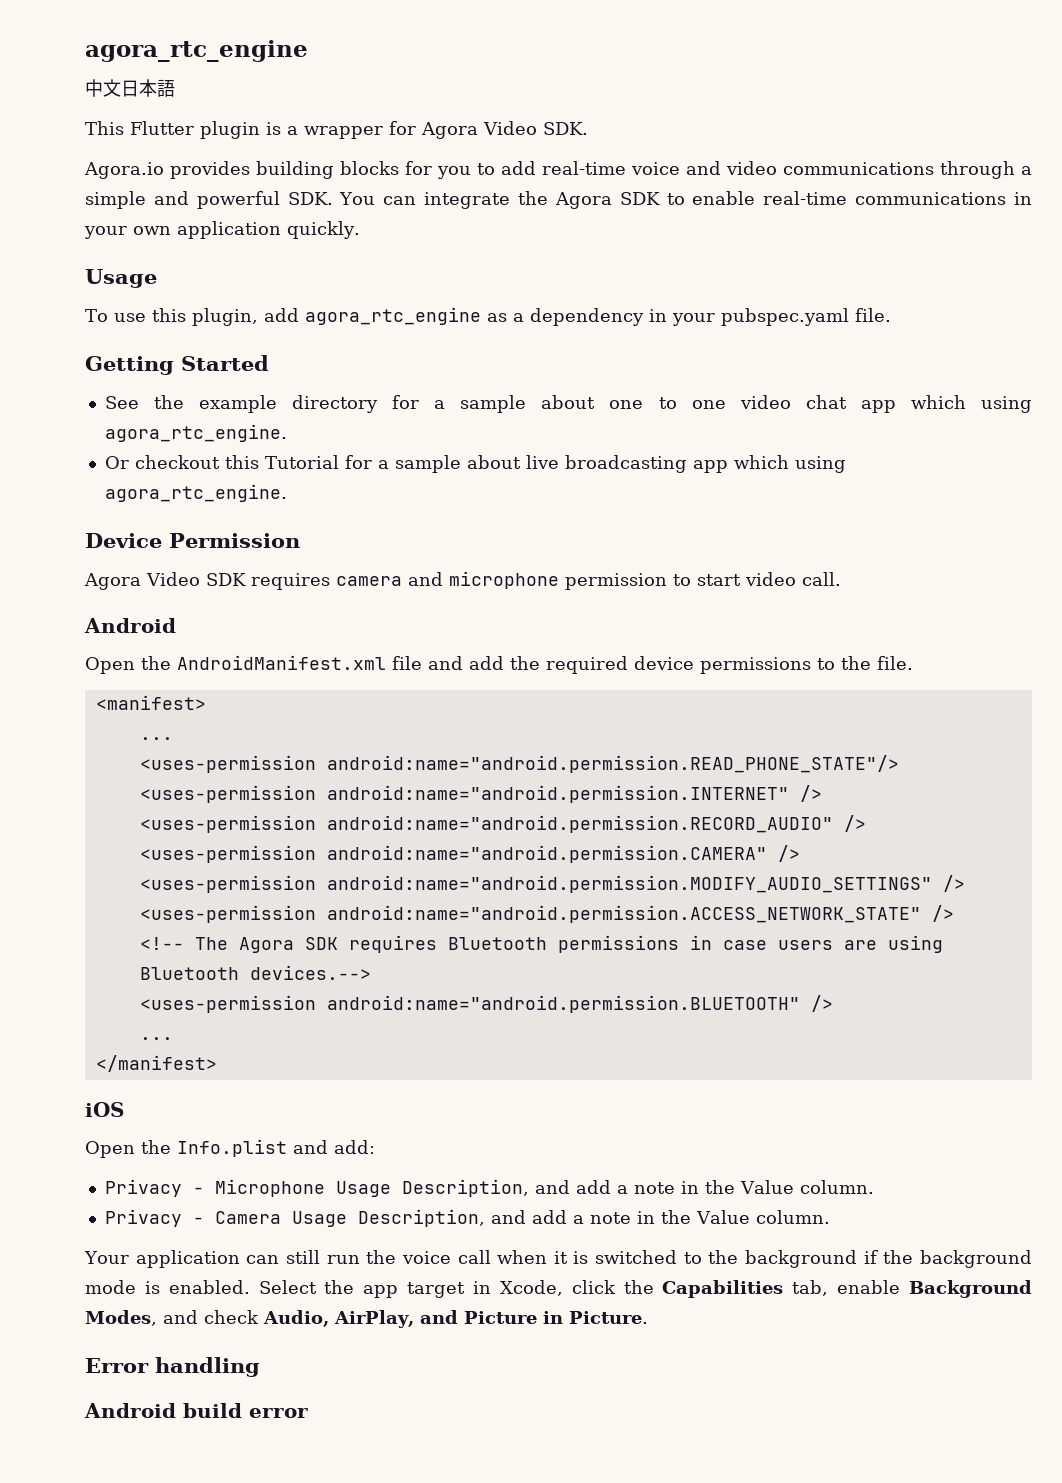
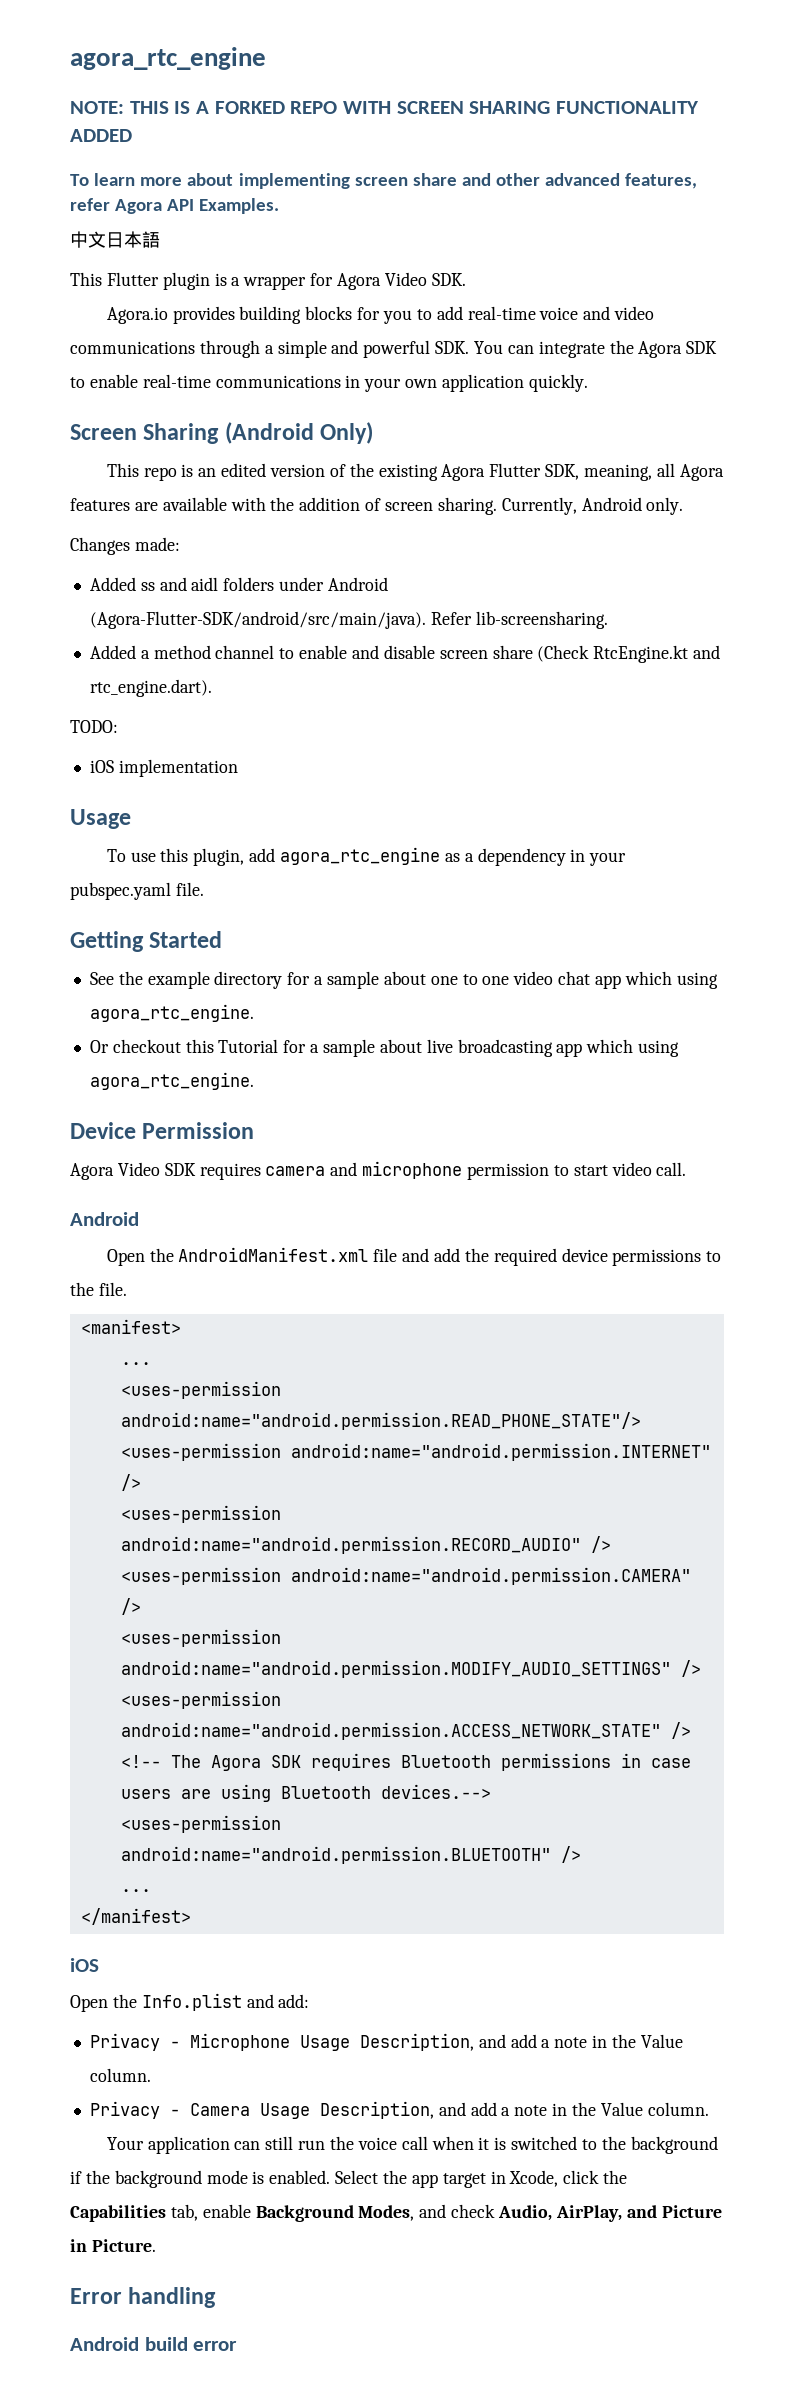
[85,40,308,62] agora_rtc_engine -> [70,47,266,70] [70,101,700,114] [70,129,132,142] [70,173,698,189] [70,198,280,214] agora_rtc_engine // NOTE: THIS IS A FORKED REPO WITH SCREEN SHARING FUNCTIONALITY ADDED // To learn more about implementing screen share and other advanced features, refer Agora API Examples.
(360, 230) none -> [70,422,374,444] [106,463,724,481] [70,497,684,515] [70,537,180,555] [89,577,388,591] [89,611,608,629] [89,645,721,663] [89,679,212,697] [70,720,118,733] [89,759,238,777] // Screen Sharing (Android Only) // This repo is an edited version of the existing Agora Flutter SDK, meaning, all Agora features are available with the addition of screen sharing. Currently, Android only. // Changes made: // Added ss and aidl folders under Android (Agora-Flutter-SDK/android/src/main/java). Refer lib-screensharing. // Added a method channel to enable and disable screen share (Check RtcEngine.kt and rtc_engine.dart). // TODO: // iOS implementation

